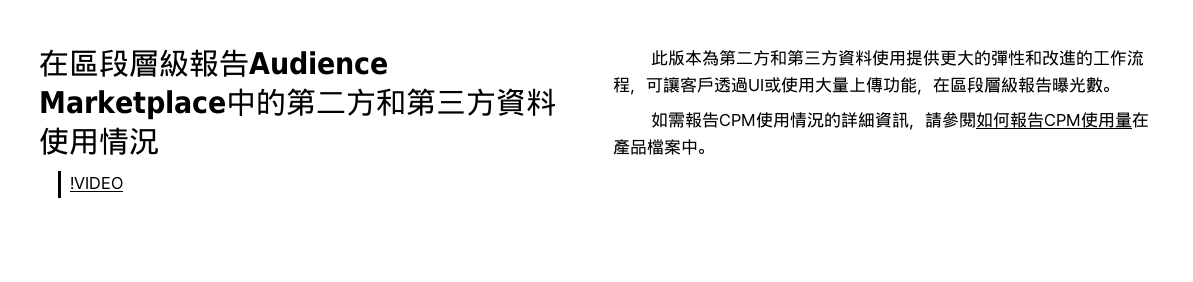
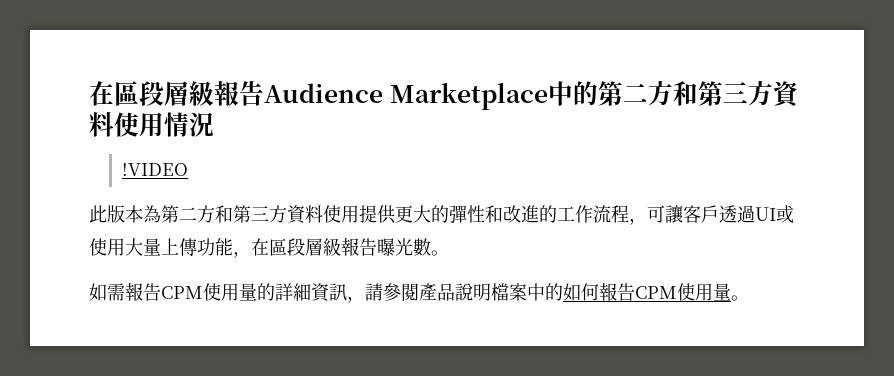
[789,112,824,128] 情況 -> [239,283,257,301] 量
(976, 120) none -> [419,283,563,301] 產品說明檔案中的
[1131,112,1149,128] [613,139,698,155] 在產品檔案中 -> (731, 292) none

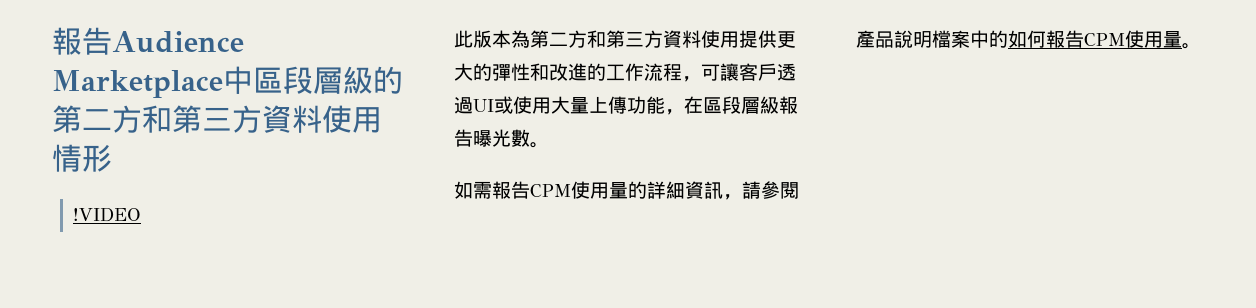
[89,81,214,106] 在區段層級 -> (52, 41) none
(573, 93) none -> [253,66,373,94] 區段層級
[189,112,214,137] 況 -> [82,144,112,172] 形

